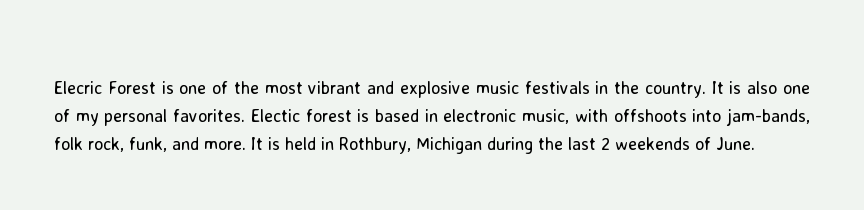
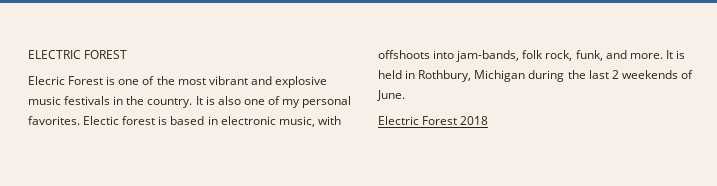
(54, 87) none -> [28,50,128,59] ELECTRIC FOREST //
(755, 143) none -> [378,116,489,125] // Electric Forest 2018

